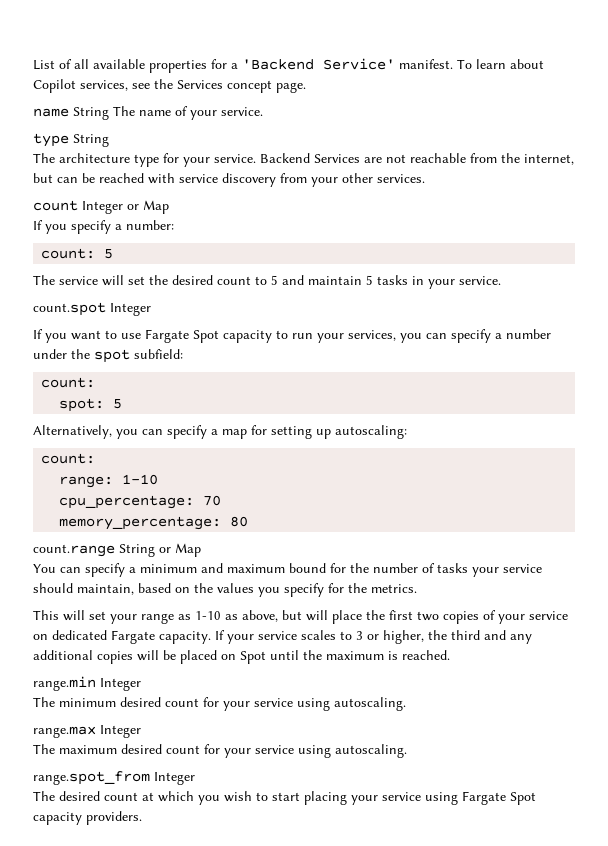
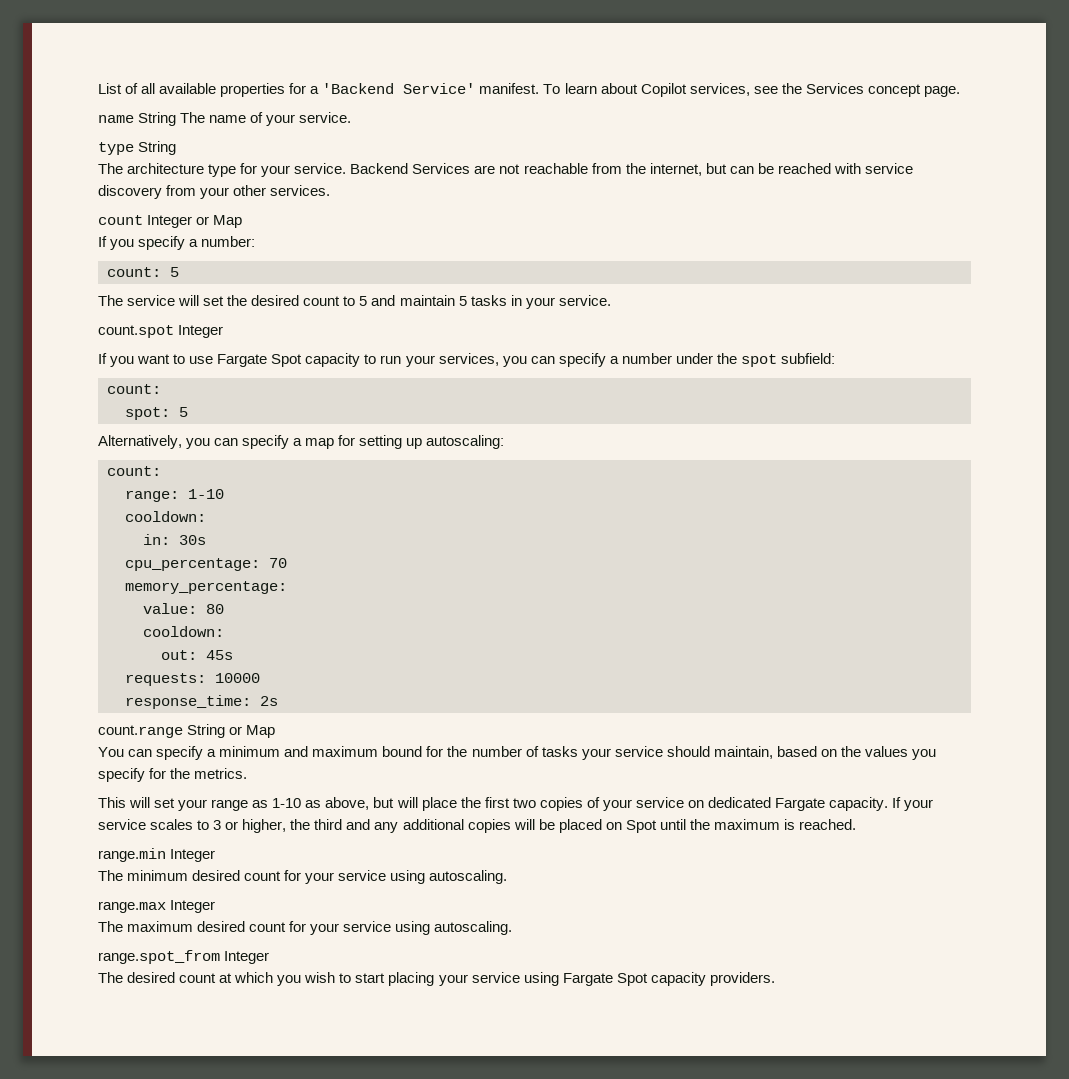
(159, 479) none -> [125,511,206,522] [143,534,206,545] // cooldown: // in: 30s
(222, 523) none -> [143,603,197,614] // value:
(249, 521) none -> [143,626,224,637] [161,650,233,660] [125,673,260,686] [125,695,278,709] // cooldown: // out: 45s // requests: 10000 // response_time: 2s

